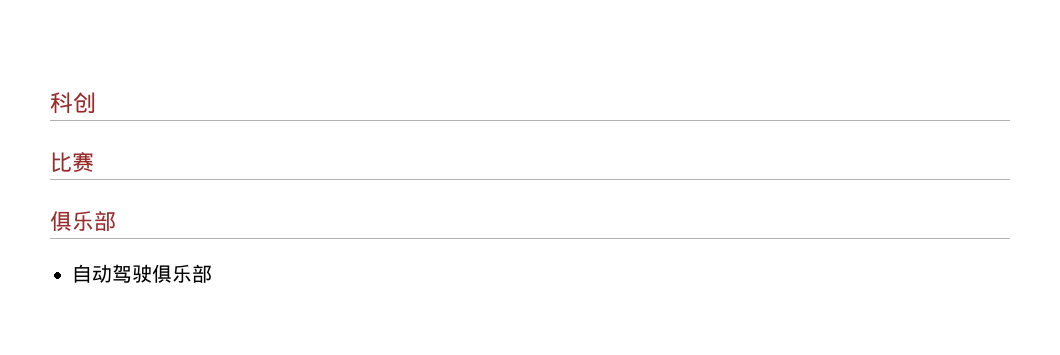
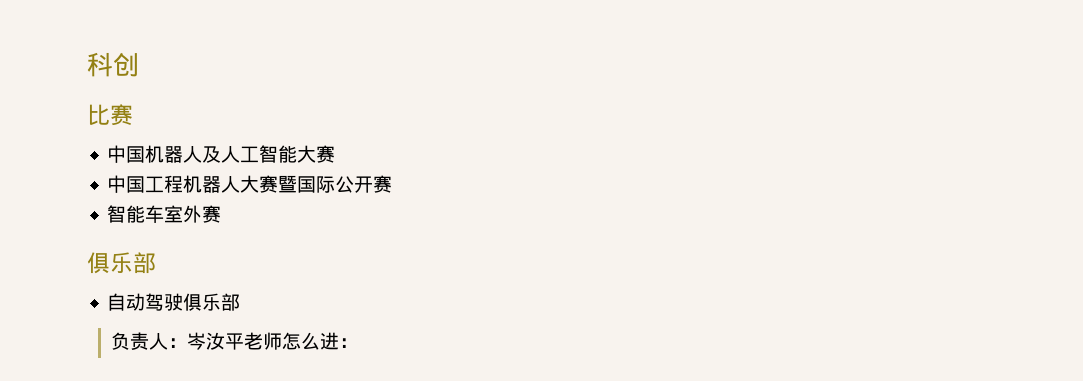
(94, 162) none -> [107,145,336,163] [107,175,393,193] [107,205,222,223] // 中国机器人及人工智能大赛 // 中国工程机器人大赛暨国际公开赛 // 智能车室外赛
(212, 273) none -> [111,332,359,350] // 负责人：岑汝平老师怎么进：

